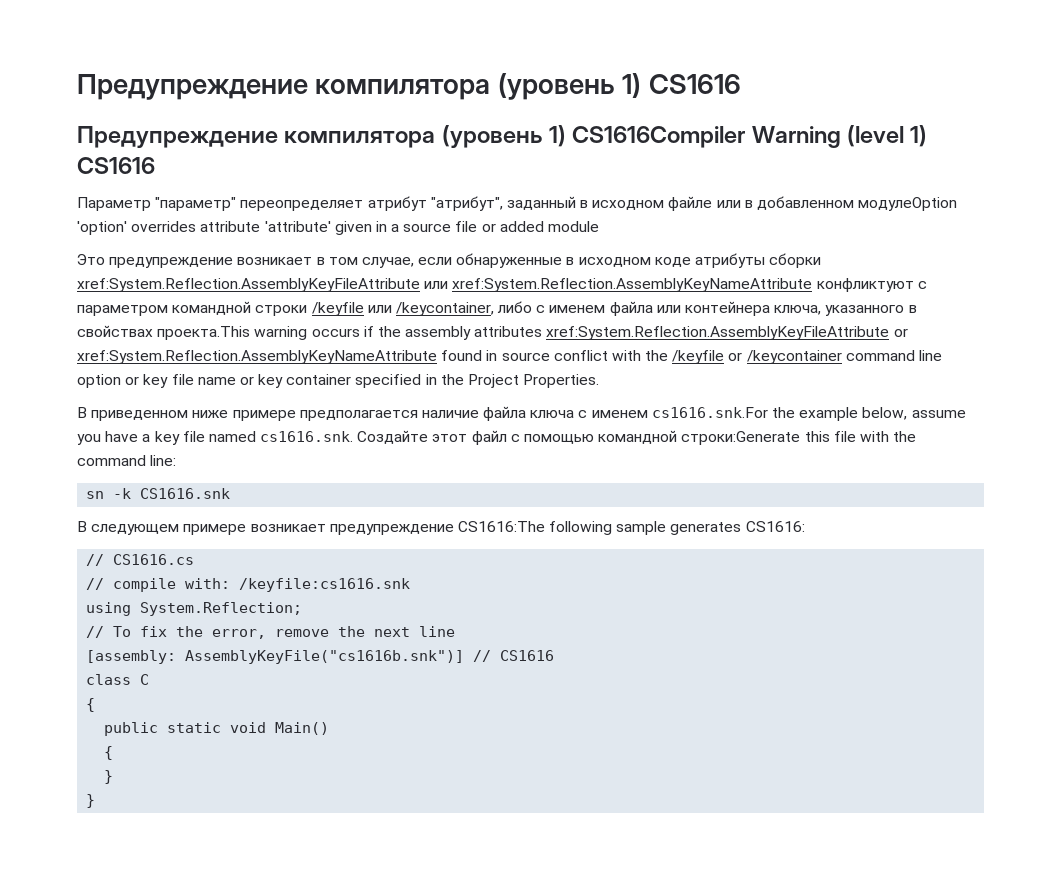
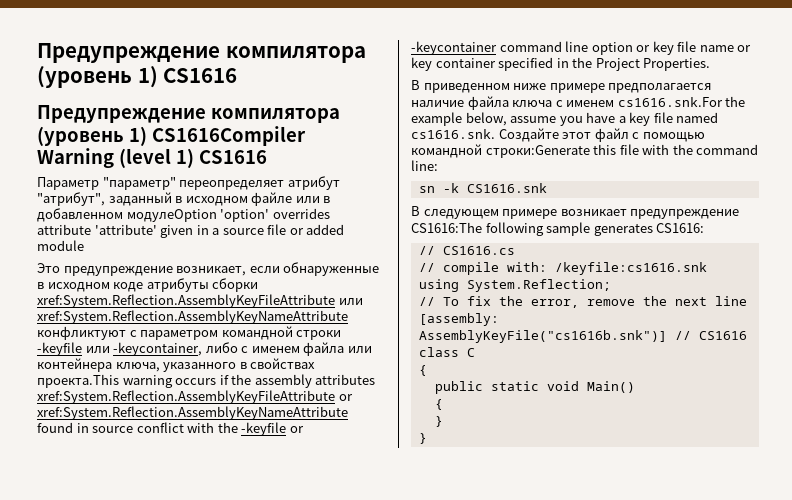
[237,257,414,268] возникает в том случае, -> [176,266,247,276] возникает,
[311,302,494,316] /keyfile или /keycontainer, -> [37,342,203,356] -keyfile или -keycontainer,
[672,350,842,364] /keyfile or /keycontainer -> [241,422,304,436] [411,41,497,55] -keyfile or -keycontainer

